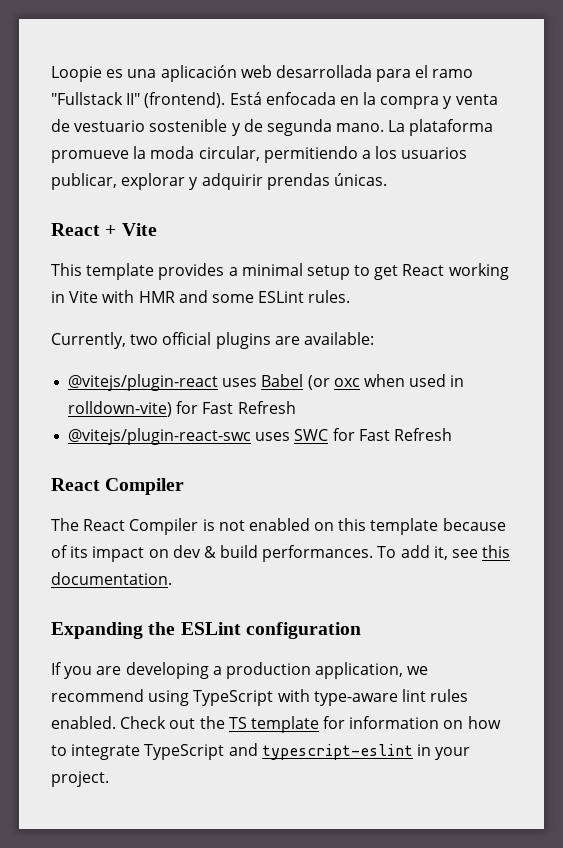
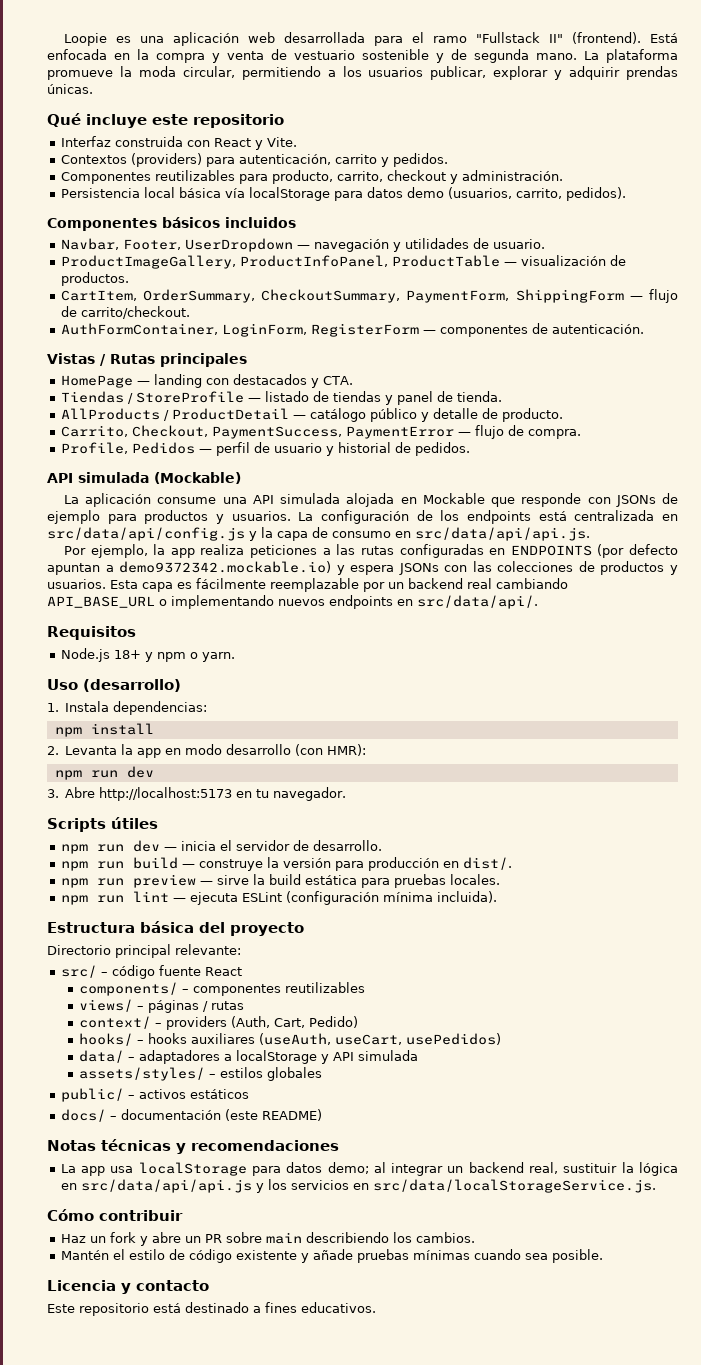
[51,223,157,236] [51,263,509,280] [51,290,351,303] [51,332,374,349] [68,374,465,391] [68,401,296,417] [68,428,452,445] [51,478,185,495] [51,518,506,535] [51,545,511,562] [51,572,172,585] [51,622,361,639] [51,662,429,679] [51,689,469,706] [51,716,501,733] [51,743,471,760] [51,771,109,787] React + Vite // This template provides a minimal setup to get React working in Vite with HMR and some ESLint rules. // Currently, two official plugins are available: // @vitejs/plugin-react uses Babel (or oxc when used in rolldown-vite) for Fast Refresh // @vitejs/plugin-react-swc uses SWC for Fast Refresh // React Compiler // The React Compiler is not enabled on this template because of its impact on dev & build performances. To add it, see this documentation. // Expanding the ESLint configuration // If you are developing a production application, we recommend using TypeScript with type-aware lint rules enabled. Check out the TS template for information on how to integrate TypeScript and typescript-eslint in your project. -> [47,113,284,128] [60,136,297,150] [60,153,448,167] [60,170,563,184] [60,187,626,201] [47,217,296,231] [60,238,545,252] [60,255,626,269] [60,272,129,286] [60,289,678,303] [60,306,190,319] [60,323,644,337] [47,353,247,367] [60,374,353,388] [60,391,502,405] [60,408,563,422] [60,425,581,439] [60,442,470,456] [47,472,241,484] [63,493,678,507] [47,510,678,524] [47,527,590,541] [63,544,679,558] [47,561,678,575] [47,578,568,592] [47,595,538,609] [47,626,136,640] [60,648,235,662] [47,679,181,692] [47,701,208,715] [54,723,154,737] [47,744,367,758] [54,766,154,780] [47,787,347,801] [47,817,158,832] [60,840,382,854] [60,857,512,871] [60,874,500,888] [60,891,497,905] [47,921,304,936] [47,944,241,958] [60,965,242,979] [78,982,365,996] [78,999,244,1013] [78,1016,358,1030] [78,1033,501,1046] [78,1050,418,1064] [78,1067,322,1081] [60,1088,249,1102] [60,1109,322,1122] [47,1139,339,1154] [60,1162,679,1176] [60,1179,656,1193] [47,1209,183,1221] [60,1232,475,1246] [60,1249,603,1263] [47,1280,209,1294] [47,1302,376,1316] Qué incluye este repositorio // Interfaz construida con React y Vite. // Contextos (providers) para autenticación, carrito y pedidos. // Componentes reutilizables para producto, carrito, checkout y administración. // Persistencia local básica vía localStorage para datos demo (usuarios, carrito, pedidos). // Componentes básicos incluidos // Navbar, Footer, UserDropdown — navegación y utilidades de usuario. // ProductImageGallery, ProductInfoPanel, ProductTable — visualización de productos. // CartItem, OrderSummary, CheckoutSummary, PaymentForm, ShippingForm — flujo de carrito/checkout. // AuthFormContainer, LoginForm, RegisterForm — componentes de autenticación. // Vistas / Rutas principales // HomePage — landing con destacados y CTA. // Tiendas / StoreProfile — listado de tiendas y panel de tienda. // AllProducts / ProductDetail — catálogo público y detalle de producto. // Carrito, Checkout, PaymentSuccess, PaymentError — flujo de compra. // Profile, Pedidos — perfil de usuario y historial de pedidos. // API simulada (Mockable) // La aplicación consume una API simulada alojada en Mockable que responde con JSONs de ejemplo para productos y usuarios. La configuración de los endpoints está centralizada en src/data/api/config.js y la capa de consumo en src/data/api/api.js. // Por ejemplo, la app realiza peticiones a las rutas configuradas en ENDPOINTS (por defecto apuntan a demo9372342.mockable.io) y espera JSONs con las colecciones de productos y usuarios. Esta capa es fácilmente reemplazable por un backend real cambiando API_BASE_URL o implementando nuevos endpoints en src/data/api/. // Requisitos // Node.js 18+ y npm o yarn. // Uso (desarrollo) // 1. Instala dependencias: // npm install // 2. Levanta la app en modo desarrollo (con HMR): // npm run dev // 3. Abre http://localhost:5173 en tu navegador. // Scripts útiles // npm run dev — inicia el servidor de desarrollo. // npm run build — construye la versión para producción en dist/. // npm run preview — sirve la build estática para pruebas locales. // npm run lint — ejecuta ESLint (configuración mínima incluida). // Estructura básica del proyecto // Directorio principal relevante: // src/ – código fuente React // components/ – componentes reutilizables // views/ – páginas / rutas // context/ – providers (Auth, Cart, Pedido) // hooks/ – hooks auxiliares (useAuth, useCart, usePedidos) // data/ – adaptadores a localStorage y API simulada // assets/styles/ – estilos globales // public/ – activos estáticos // docs/ – documentación (este README) // Notas técnicas y recomendaciones // La app usa localStorage para datos demo; al integrar un backend real, sustituir la lógica en src/data/api/api.js y los servicios en src/data/localStorageService.js. // Cómo contribuir // Haz un fork y abre un PR sobre main describiendo los cambios. // Mantén el estilo de código existente y añade pruebas mínimas cuando sea posible. // Licencia y contacto // Este repositorio está destinado a fines educativos.

